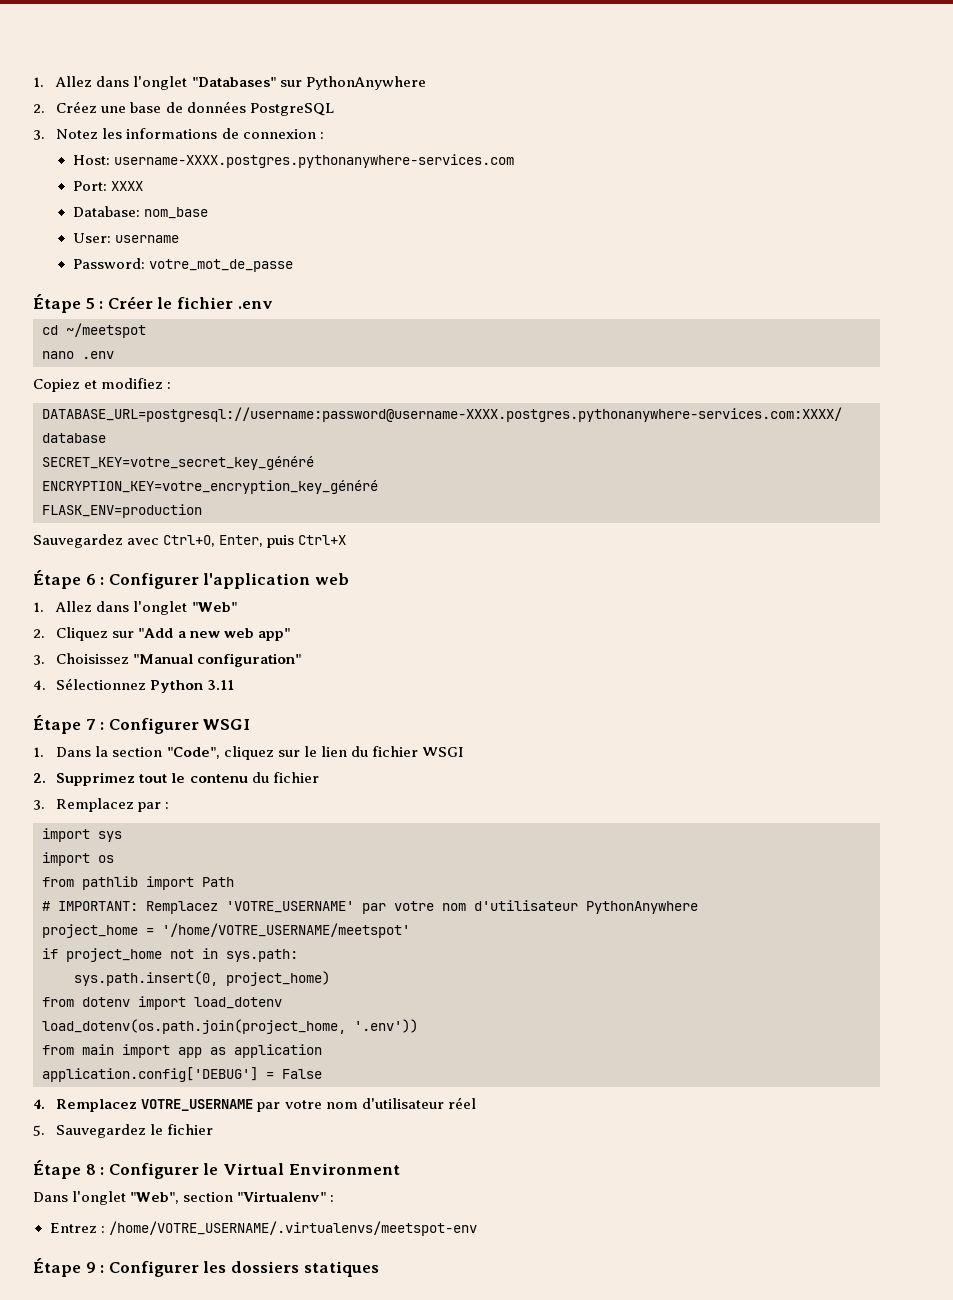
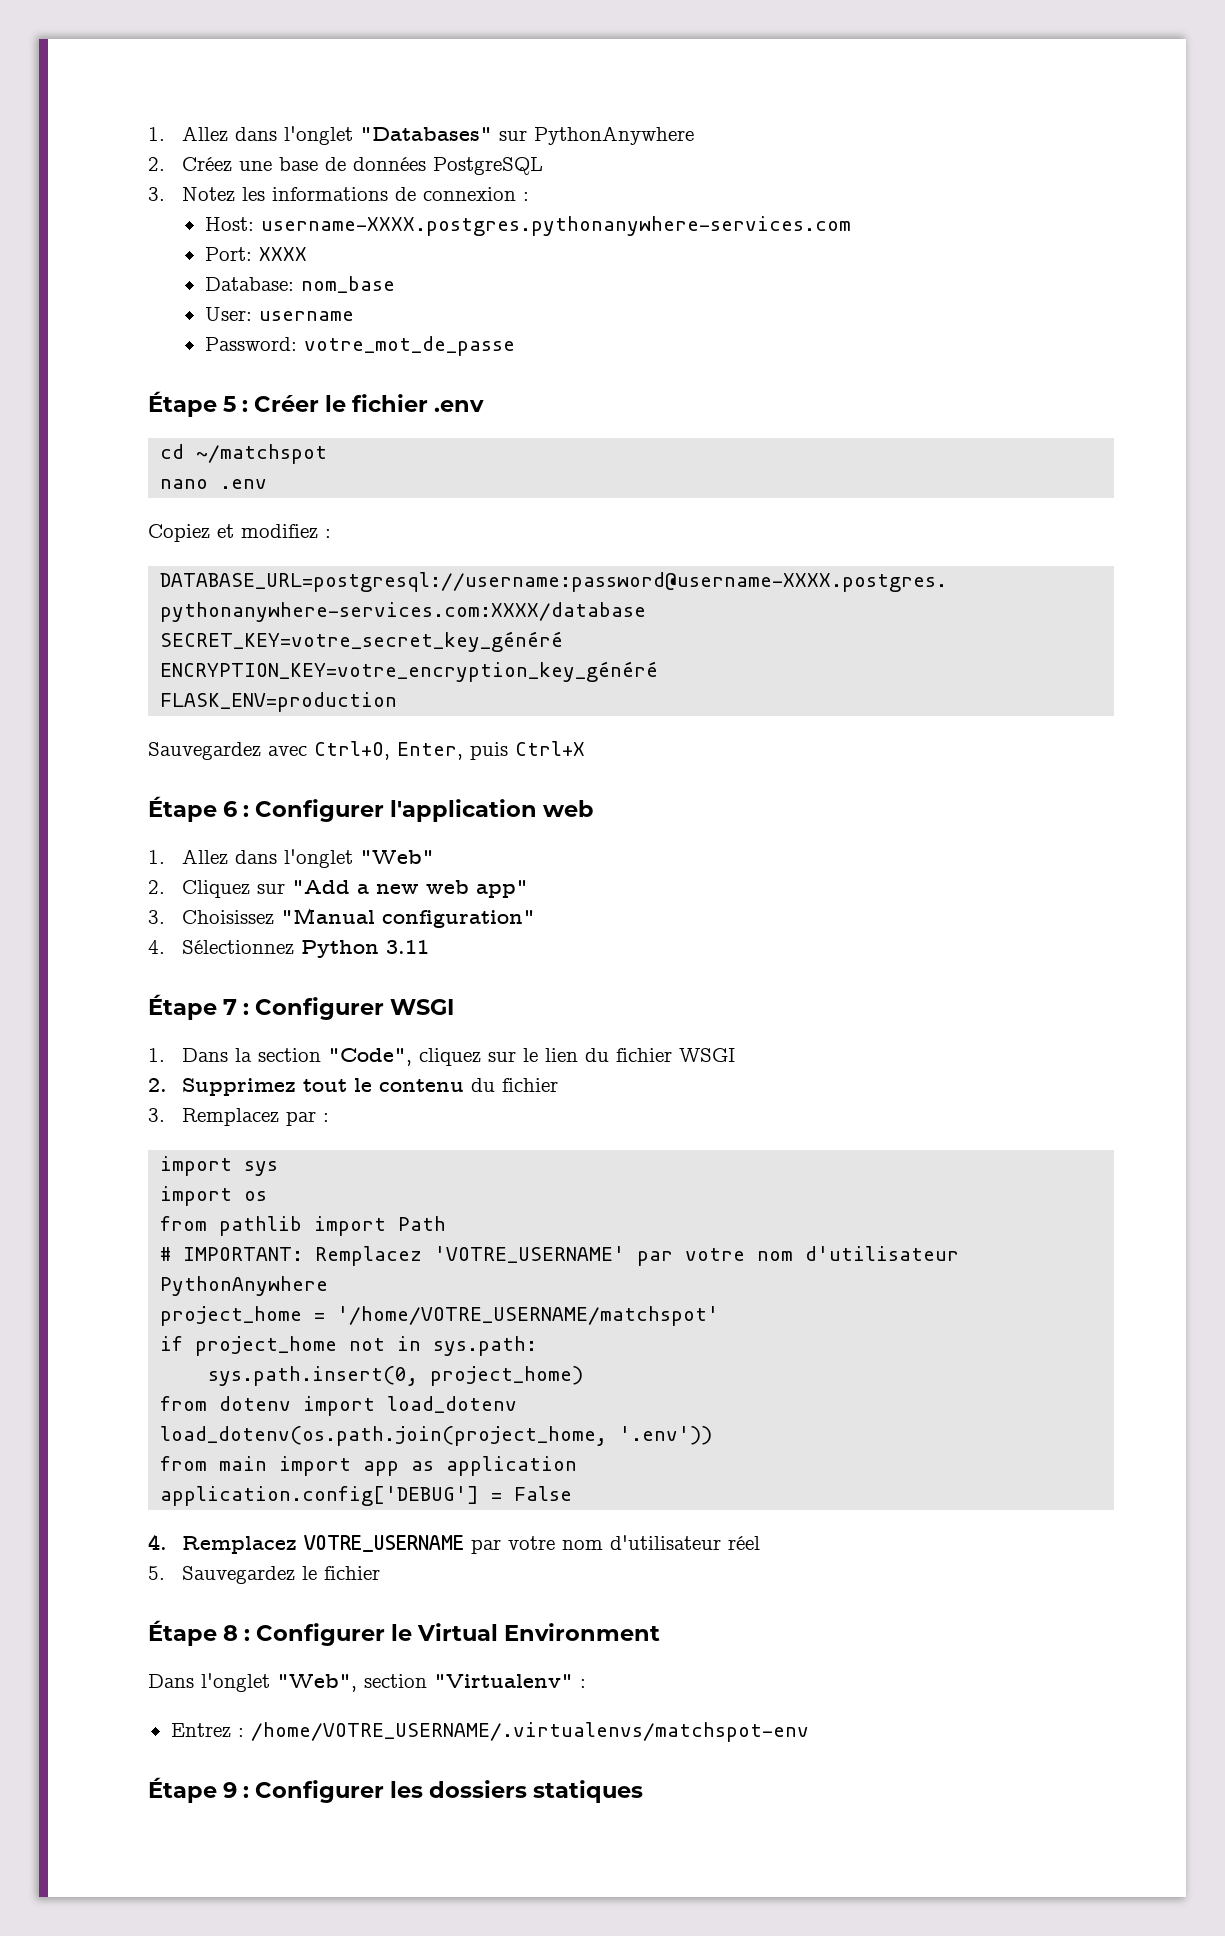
[66,323,146,338] ~/meetspot -> [196,444,328,464] ~/matchspot
[162,923,410,938] '/home/VOTRE_USERNAME/meetspot' -> [337,1306,720,1326] '/home/VOTRE_USERNAME/matchspot'
[108,1221,477,1236] /home/VOTRE_USERNAME/.virtualenvs/meetspot-env -> [250,1722,809,1742] /home/VOTRE_USERNAME/.virtualenvs/matchspot-env

